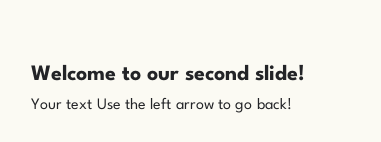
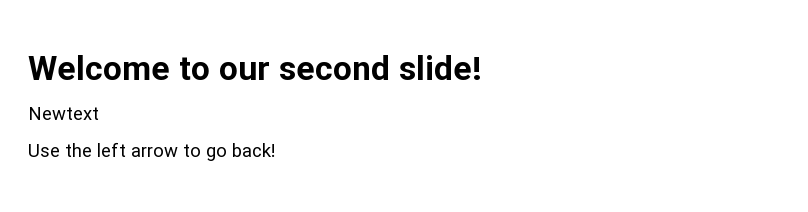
[31,98,93,110] Your text -> [28,107,99,120] Newtext //

